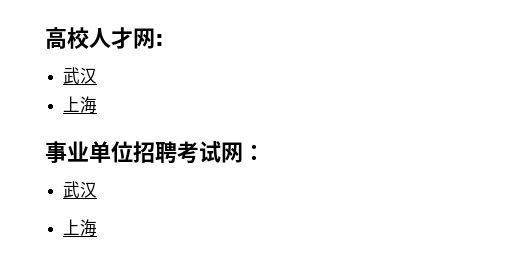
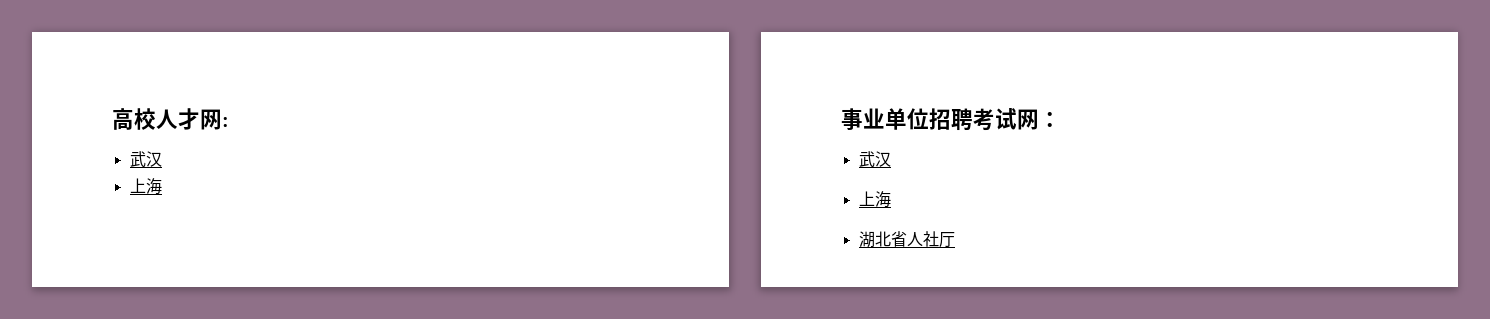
(98, 228) none -> [858,231,955,248] // 湖北省人社厅

